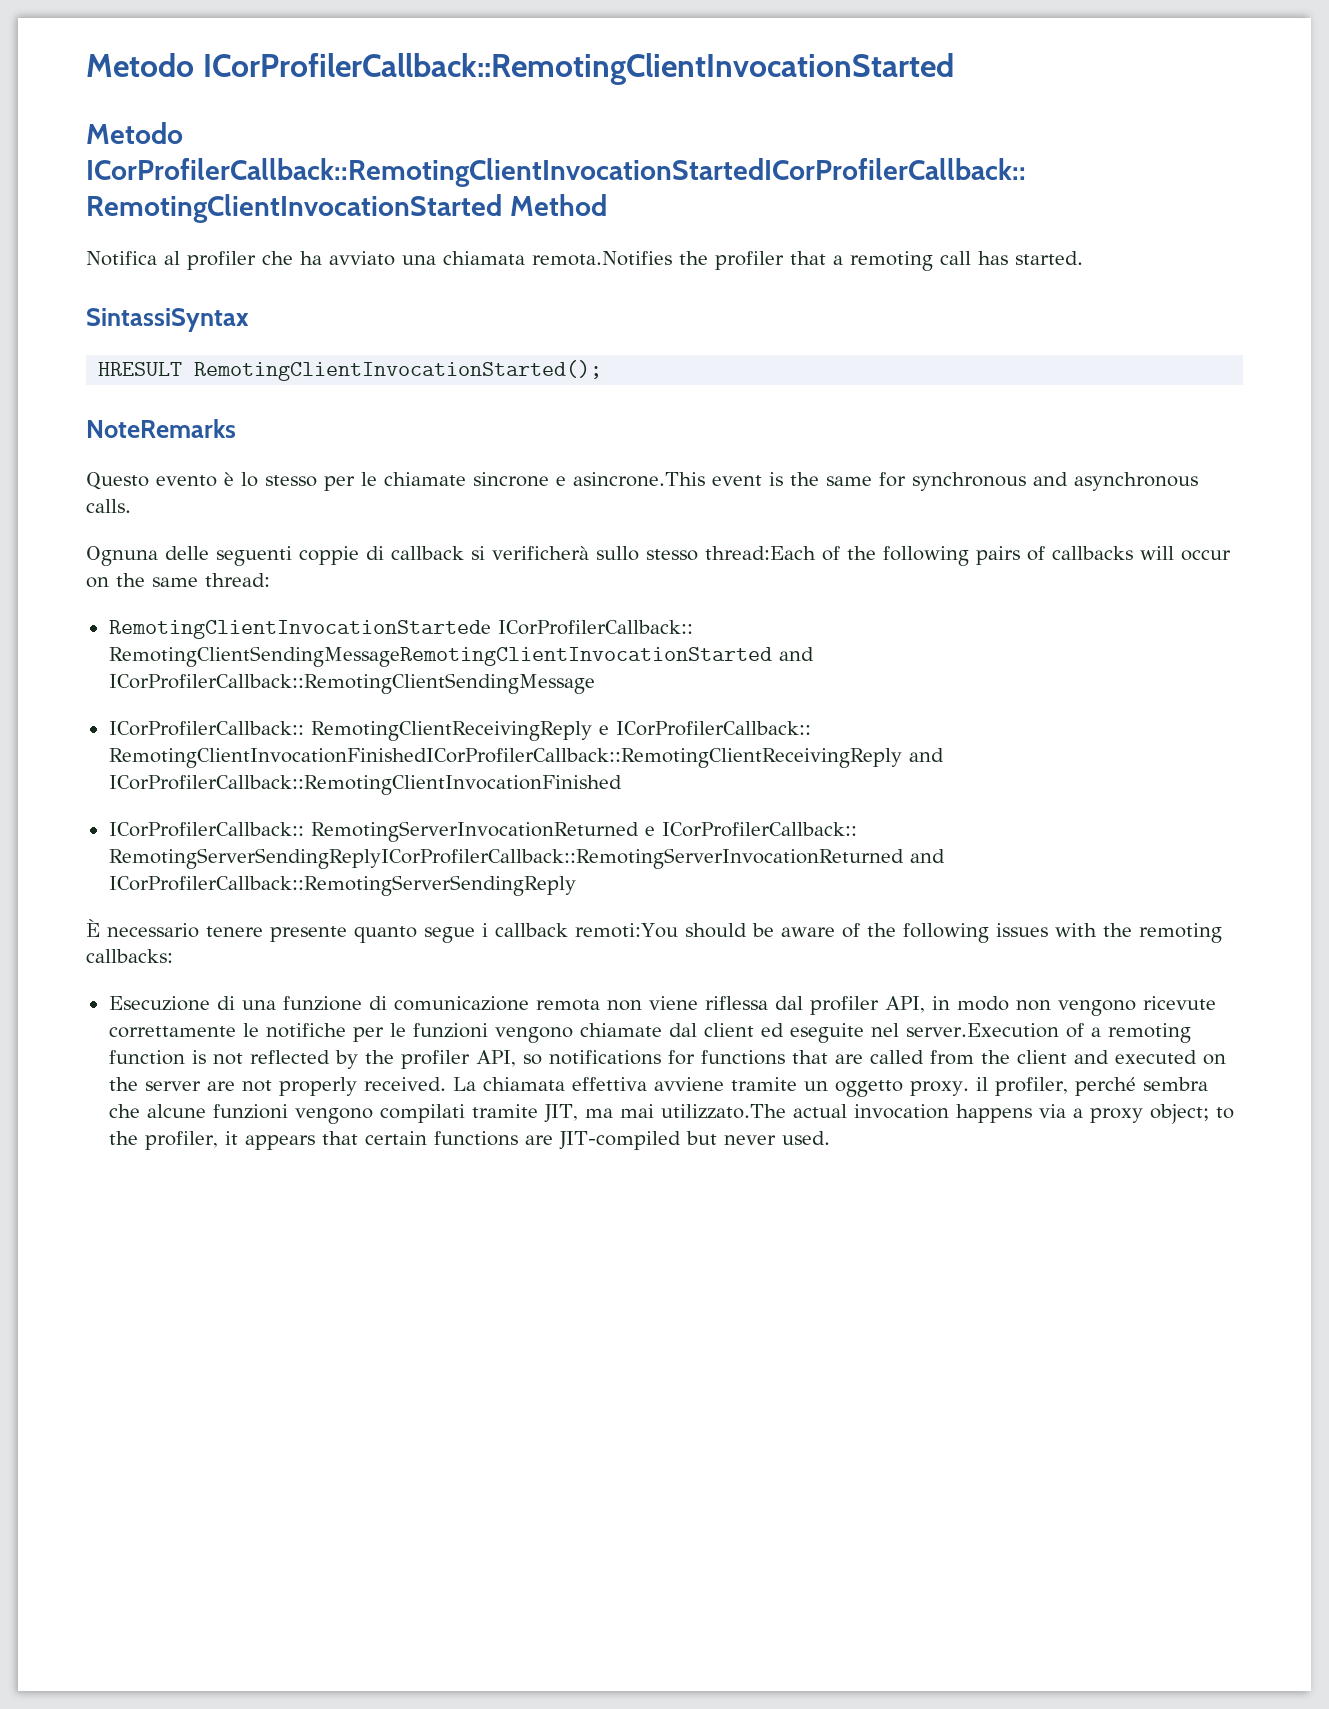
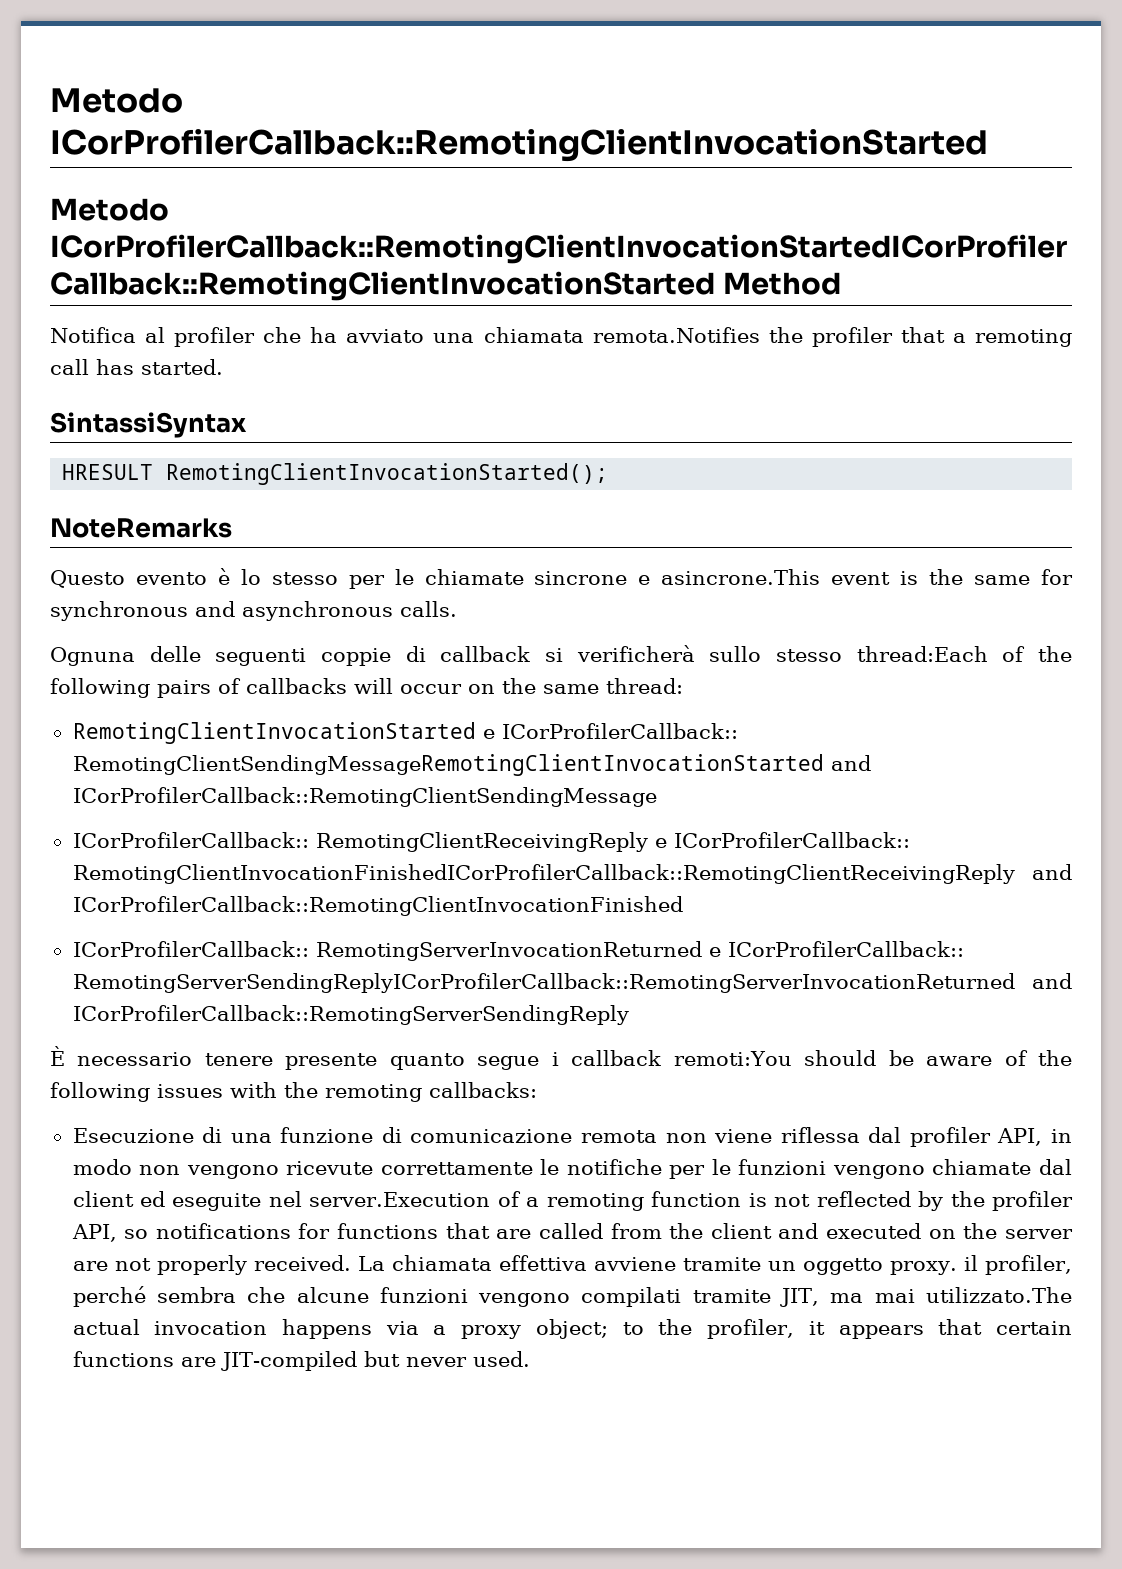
[108,620,491,639] RemotingClientInvocationStartede -> [72,722,495,744] RemotingClientInvocationStarted e

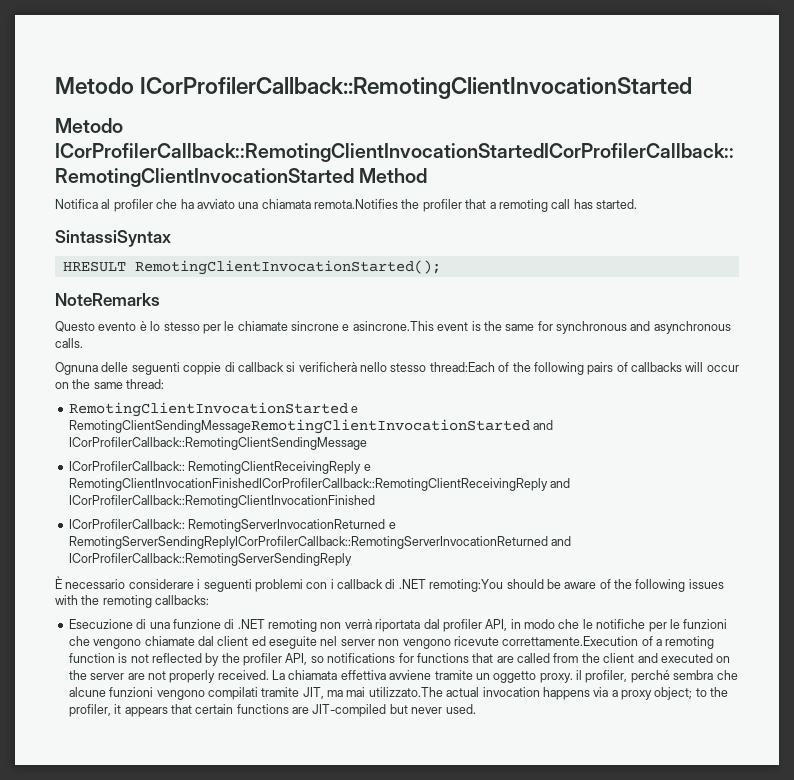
[709,646,762,662] sullo -> [360,362,387,372] nello
[501,723,738,739] ICorProfilerCallback:: -> (359, 409) none
[673,832,910,848] ICorProfilerCallback:: -> (371, 467) none
[727,941,964,957] ICorProfilerCallback:: -> (396, 525) none
[204,1050,792,1070] tenere presente quanto segue i callback remoti:You -> [128,579,504,592] considerare i seguenti problemi con i callback di .NET remoting:You
[410,1127,860,1143] comunicazione remota non viene riflessa -> [237,619,421,632] .NET remoting non verrà riportata
[139,1161,533,1179] non vengono ricevute correttamente -> [558,619,580,629] che
(827, 1167) none -> [68,636,90,646] che
[309,1192,491,1207] server.Execution -> [340,636,639,649] server non vengono ricevute correttamente.Execution

